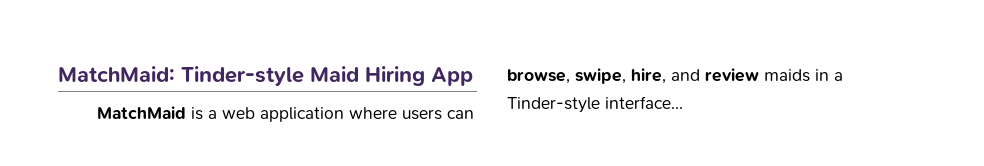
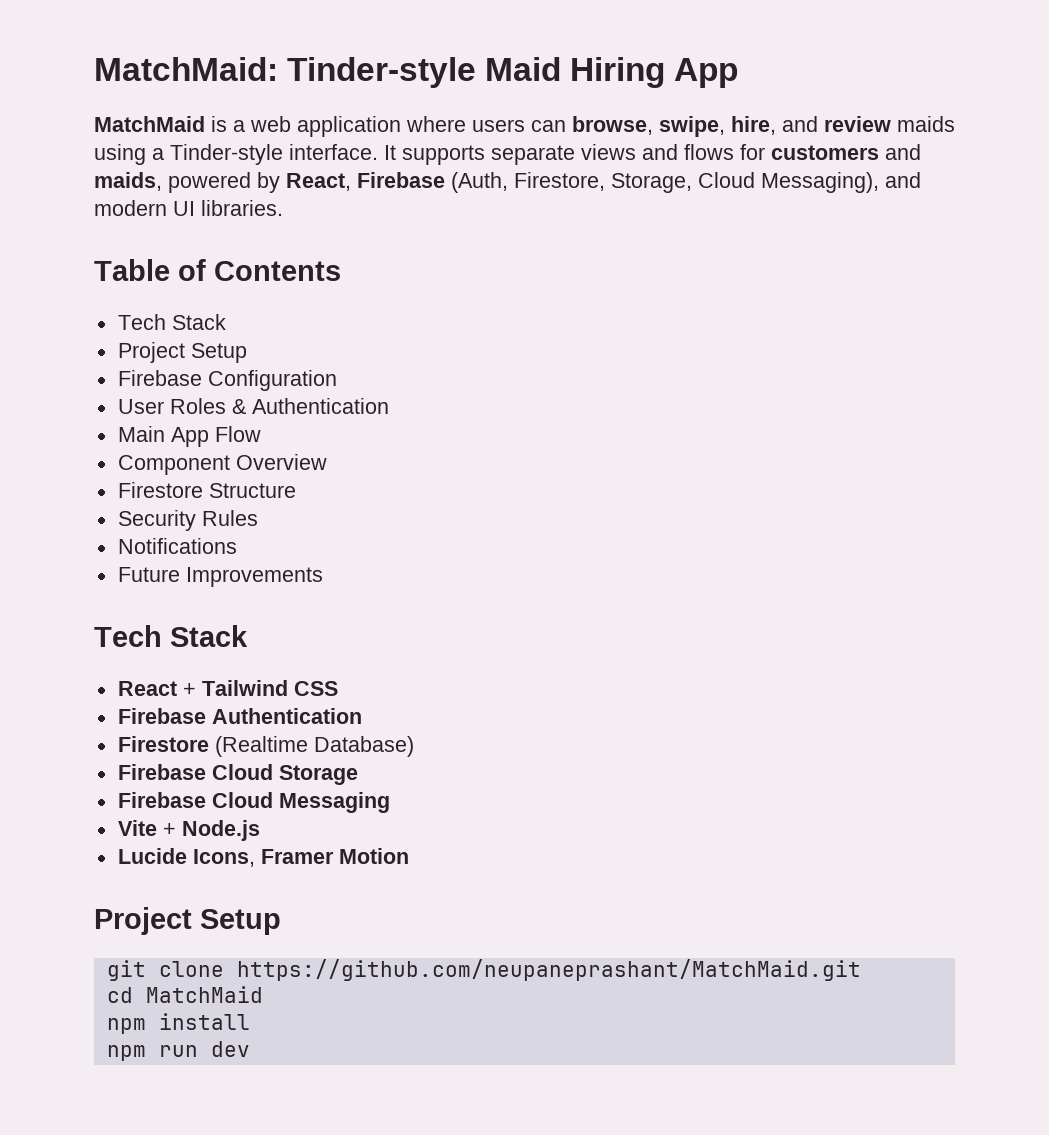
[815,69,829,81] in -> [94,144,146,165] using
[605,96,683,109] interface... -> [289,144,921,165] [94,172,921,193] [94,200,283,216] [94,259,341,281] [117,314,226,330] [117,342,247,363] [117,370,337,391] [117,398,389,414] [117,426,261,447] [117,454,327,475] [117,482,296,498] [117,510,258,531] [117,538,237,554] [117,567,323,587] [94,625,248,647] [117,680,338,696] [117,708,362,724] [117,736,414,757] [117,764,358,785] [117,792,390,813] [117,820,260,841] [117,848,409,867] [94,907,281,935] [106,959,861,981] [106,986,263,1003] [106,1013,250,1034] [106,1041,250,1061] interface. It supports separate views and flows for customers and maids, powered by React, Firebase (Auth, Firestore, Storage, Cloud Messaging), and modern UI libraries. // Table of Contents // Tech Stack // Project Setup // Firebase Configuration // User Roles & Authentication // Main App Flow // Component Overview // Firestore Structure // Security Rules // Notifications // Future Improvements // Tech Stack // React + Tailwind CSS // Firebase Authentication // Firestore (Realtime Database) // Firebase Cloud Storage // Firebase Cloud Messaging // Vite + Node.js // Lucide Icons, Framer Motion // Project Setup // git clone https://github.com/neupaneprashant/MatchMaid.git // cd MatchMaid // npm install // npm run dev

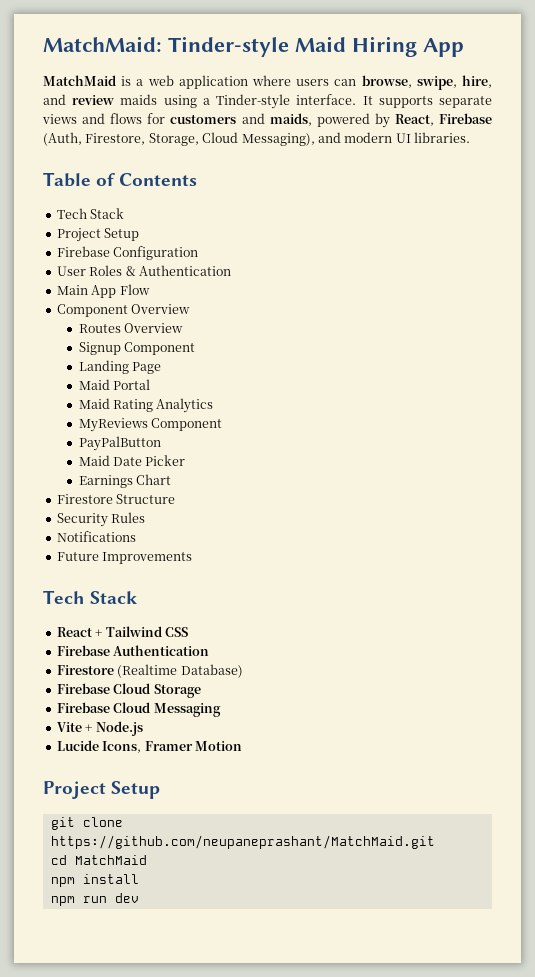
(327, 462) none -> [78,323,183,333] [78,342,195,355] [78,360,161,374] [78,379,150,390] [78,398,214,413] [78,418,222,432] [78,436,161,451] [78,455,186,466] [78,474,171,488] // Routes Overview // Signup Component // Landing Page // Maid Portal // Maid Rating Analytics // MyReviews Component // PayPalButton // Maid Date Picker // Earnings Chart

